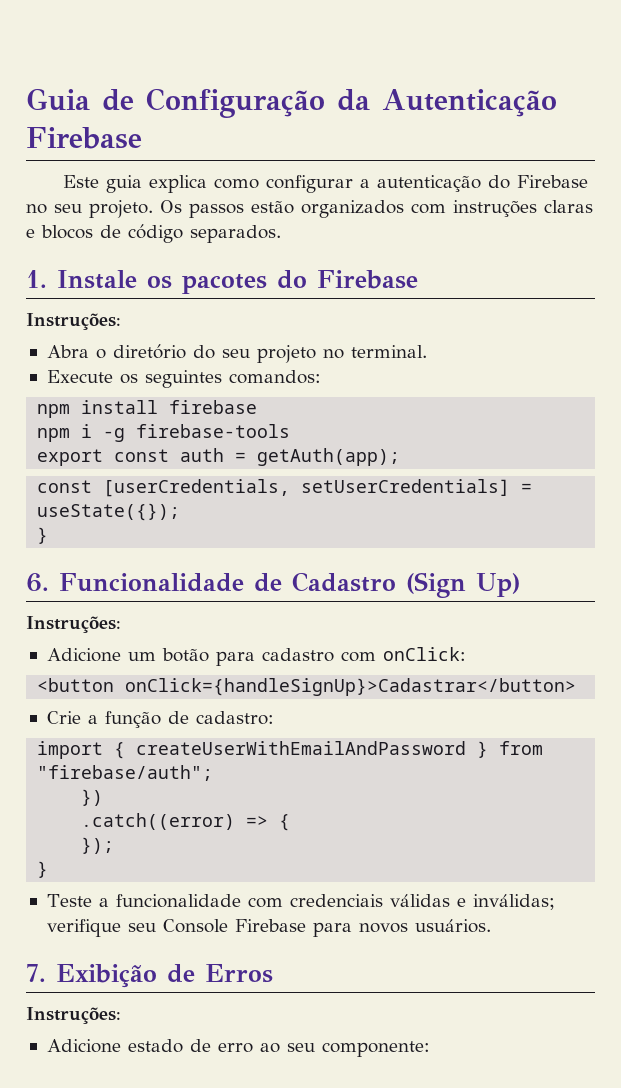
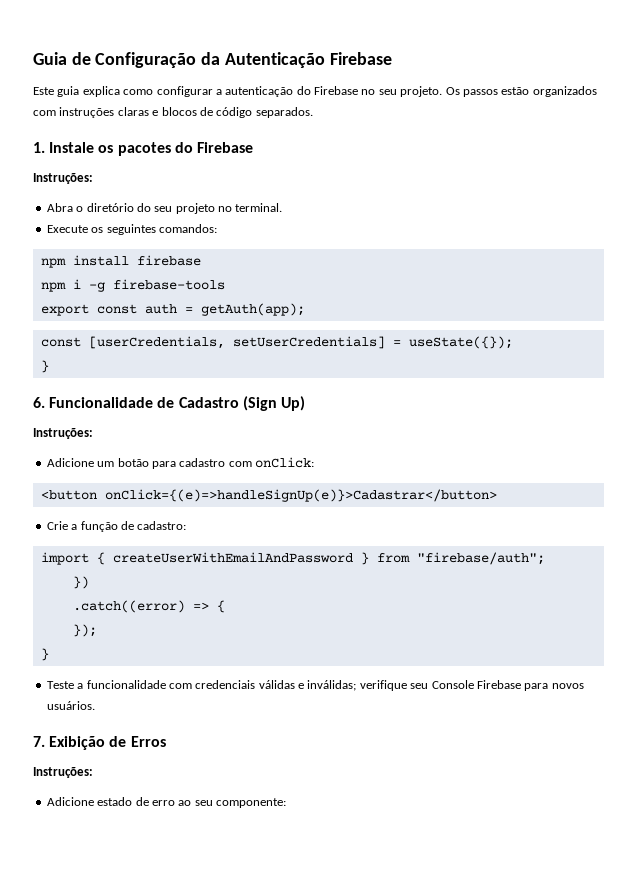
[125,678,577,696] onClick={handleSignUp}>Cadastrar</button> -> [104,489,497,502] onClick={(e)=>handleSignUp(e)}>Cadastrar</button>

